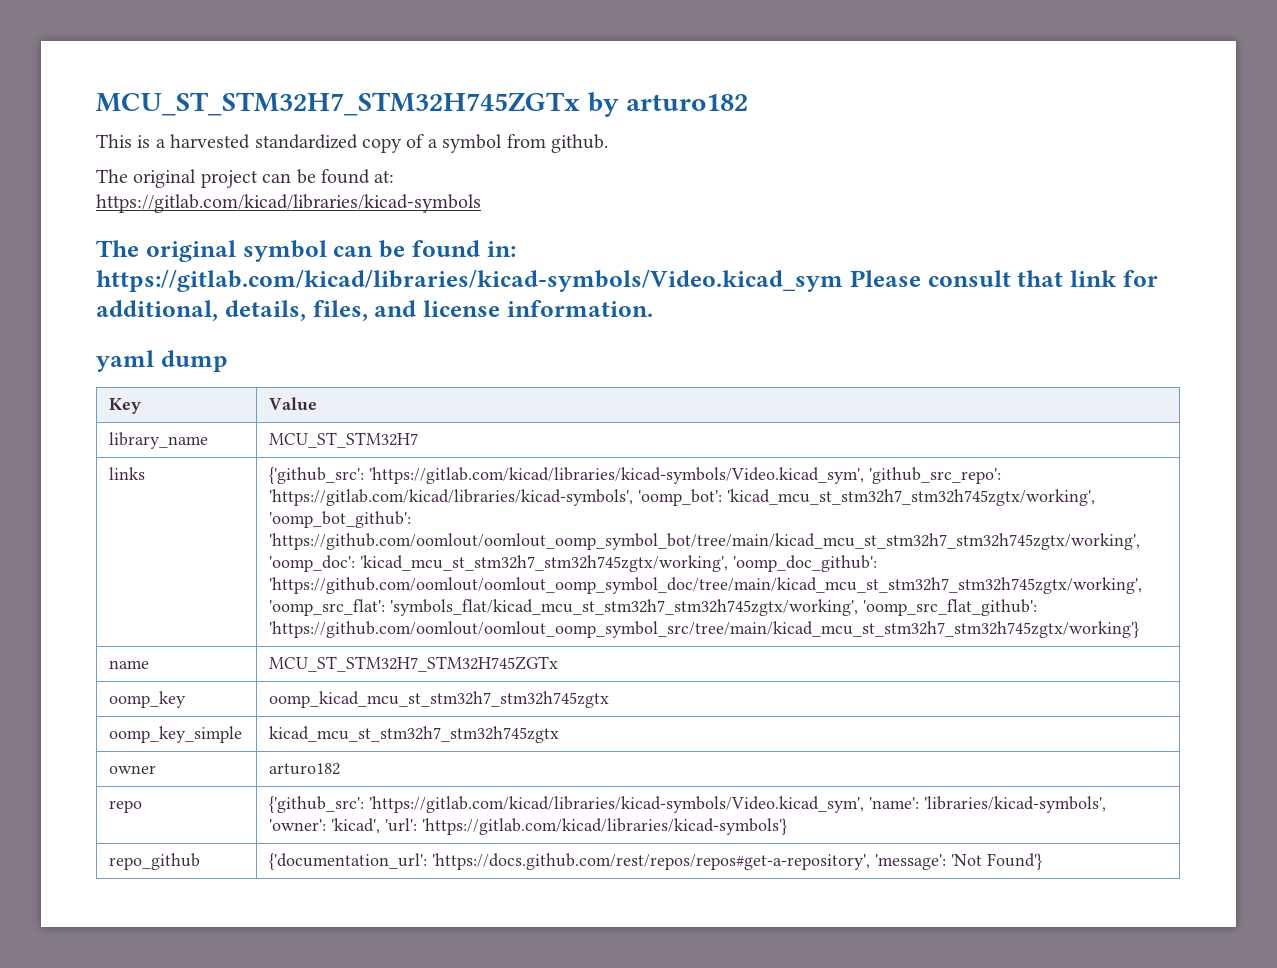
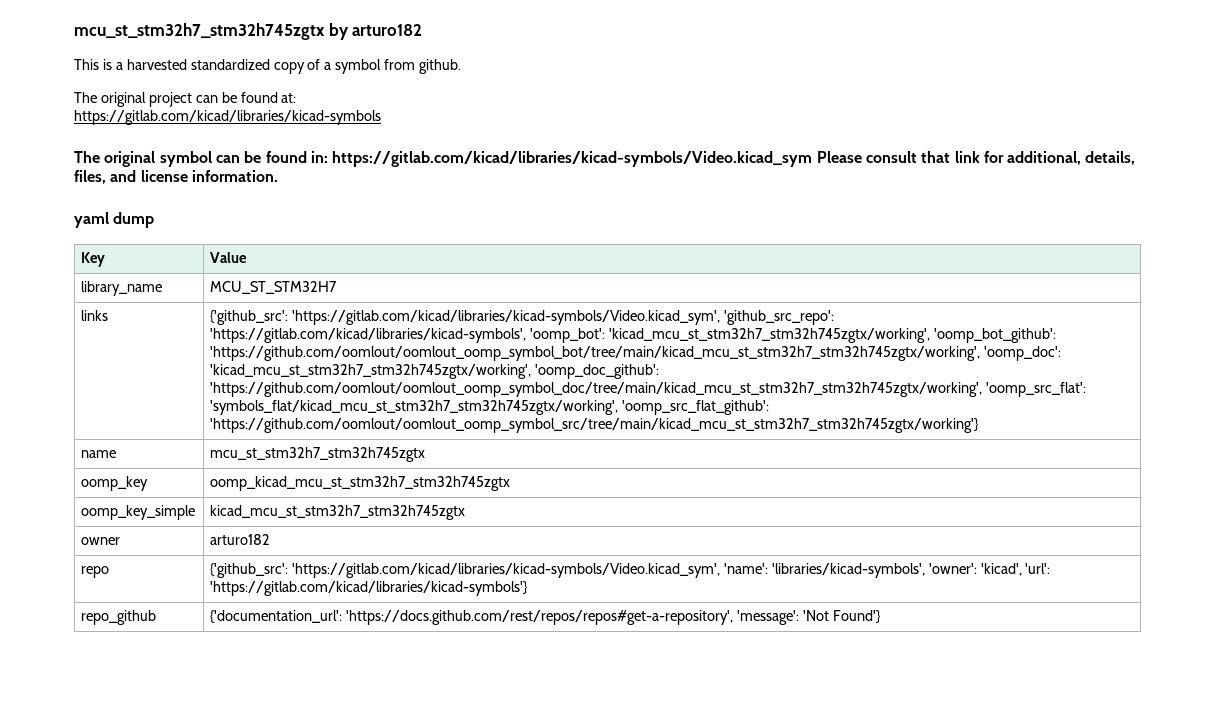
[96,92,580,116] MCU_ST_STM32H7_STM32H745ZGTx -> [74,23,325,40] mcu_st_stm32h7_stm32h745zgtx
[269,656,559,672] MCU_ST_STM32H7_STM32H745ZGTx -> [210,447,426,462] mcu_st_stm32h7_stm32h745zgtx

